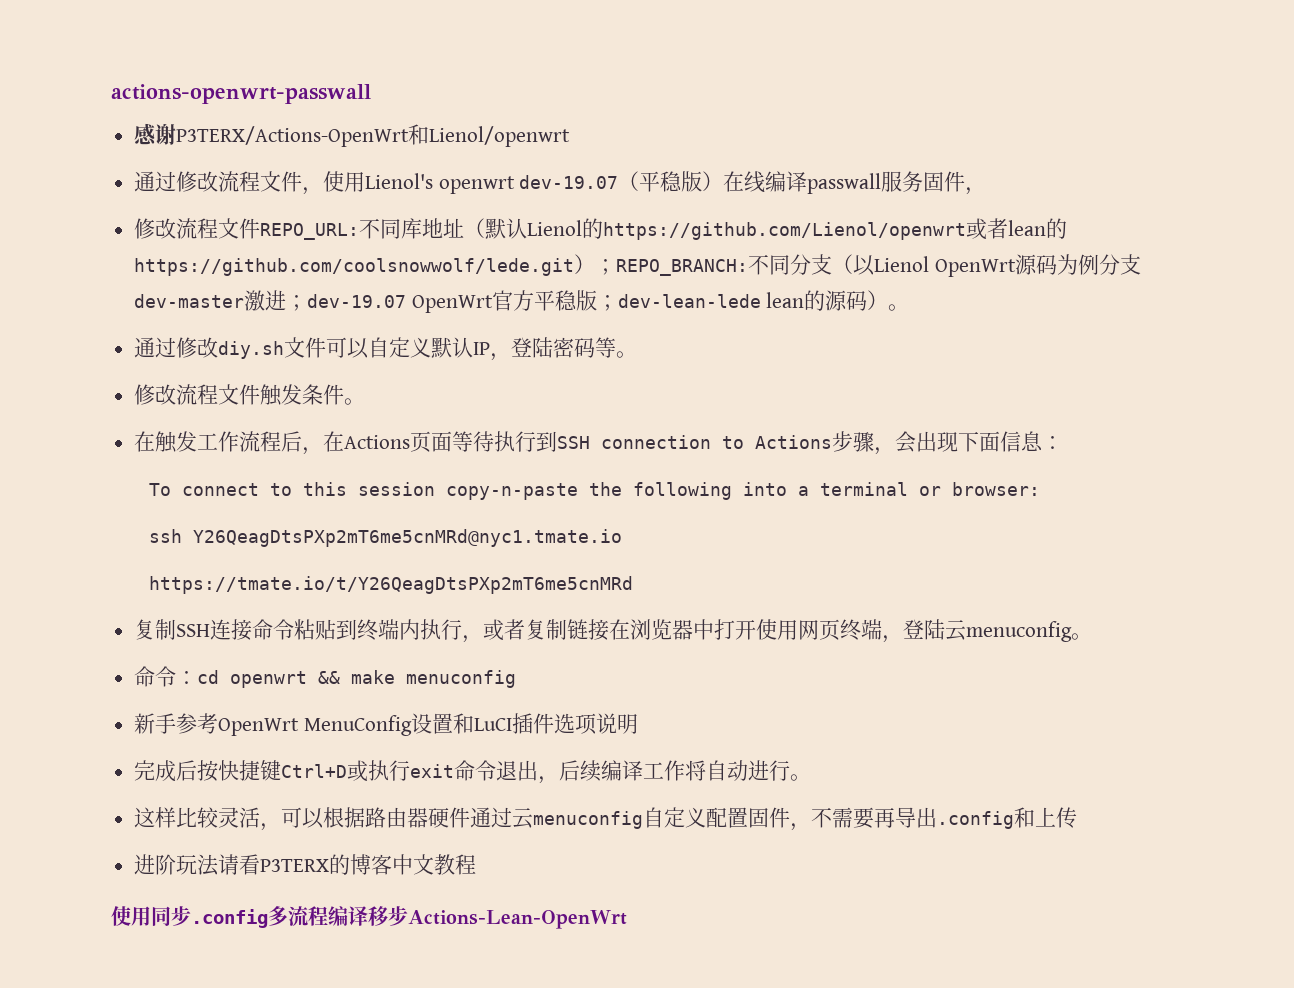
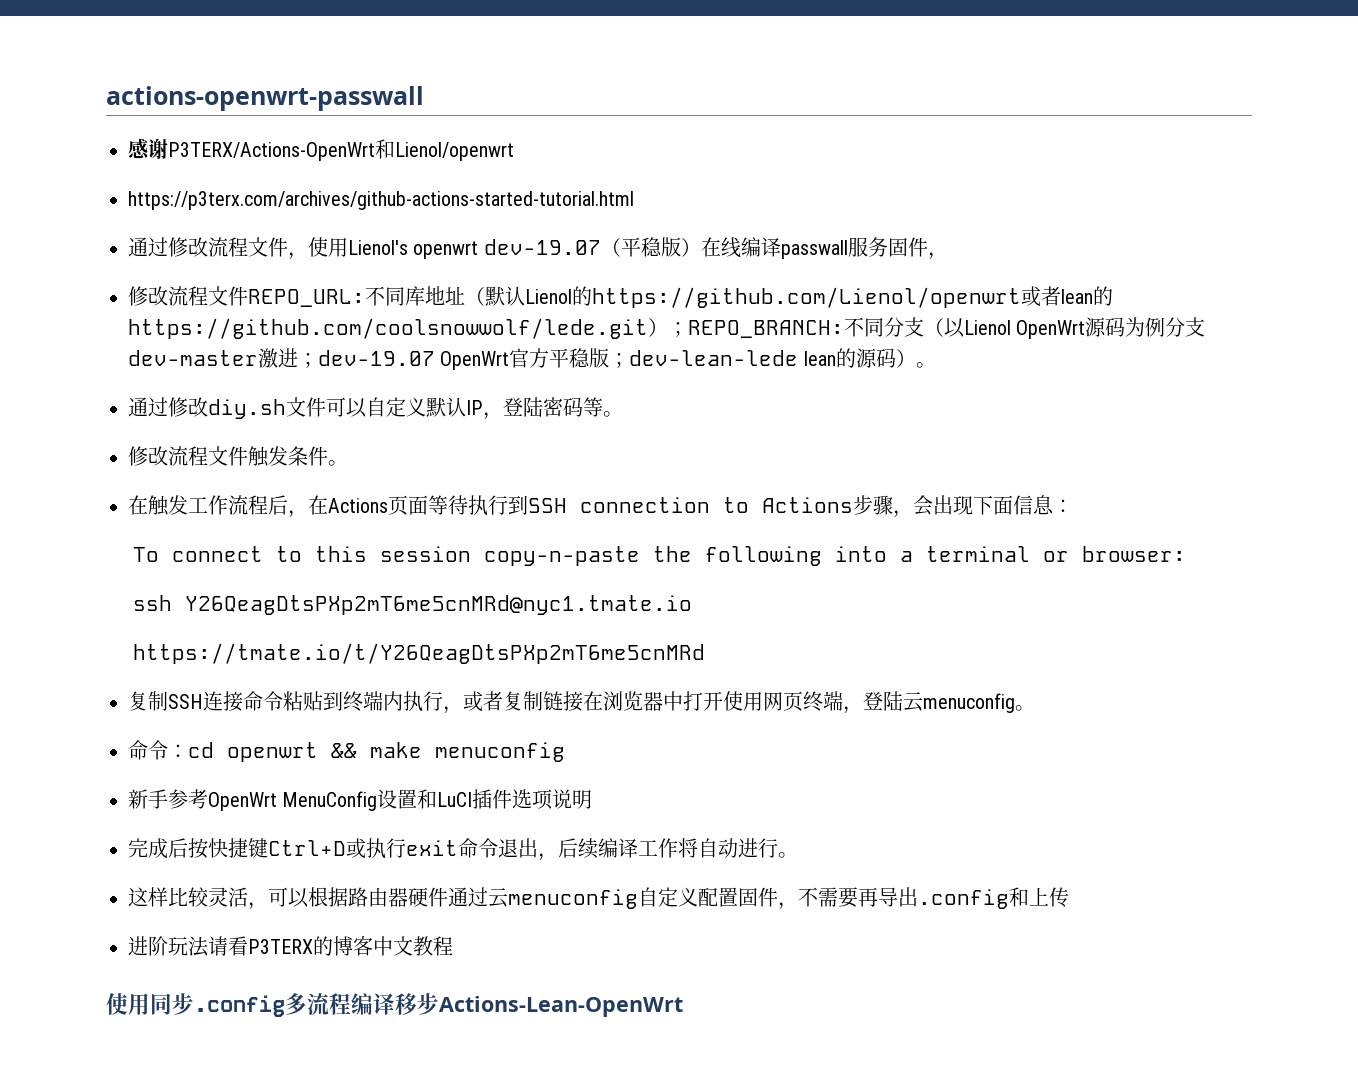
(571, 136) none -> [128,191,634,210] // https://p3terx.com/archives/github-actions-started-tutorial.html

